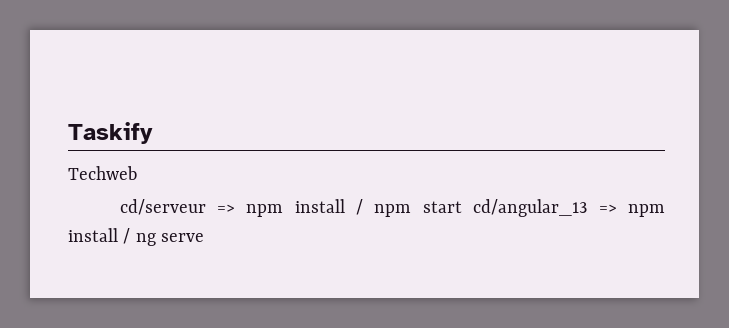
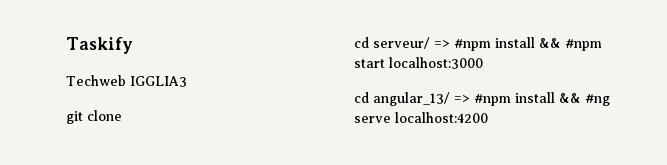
[119,199,666,217] [68,228,205,246] // cd/serveur => npm install / npm start cd/angular_13 => npm install / ng serve -> [129,76,187,87] [66,110,122,124] [354,37,602,51] [354,57,483,69] [354,92,610,106] [354,112,488,123] IGGLIA3 // git clone // cd serveur/ => #npm install && #npm start localhost:3000 // cd angular_13/ => #npm install && #ng serve localhost:4200

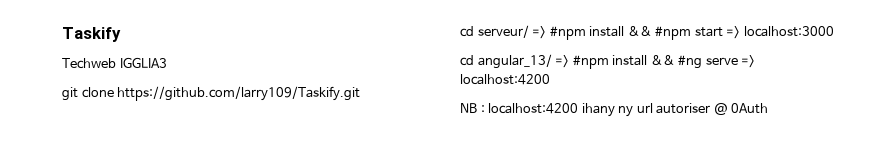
(122, 115) none -> [117,86,361,101] https://github.com/larry109/Taskify.git
(385, 63) none -> [726,26,741,39] =>
[395,112,488,123] localhost:4200 -> [741,55,756,68] [460,74,550,85] [460,103,769,117] => localhost:4200 // NB : localhost:4200 ihany ny url autoriser @ 0Auth

